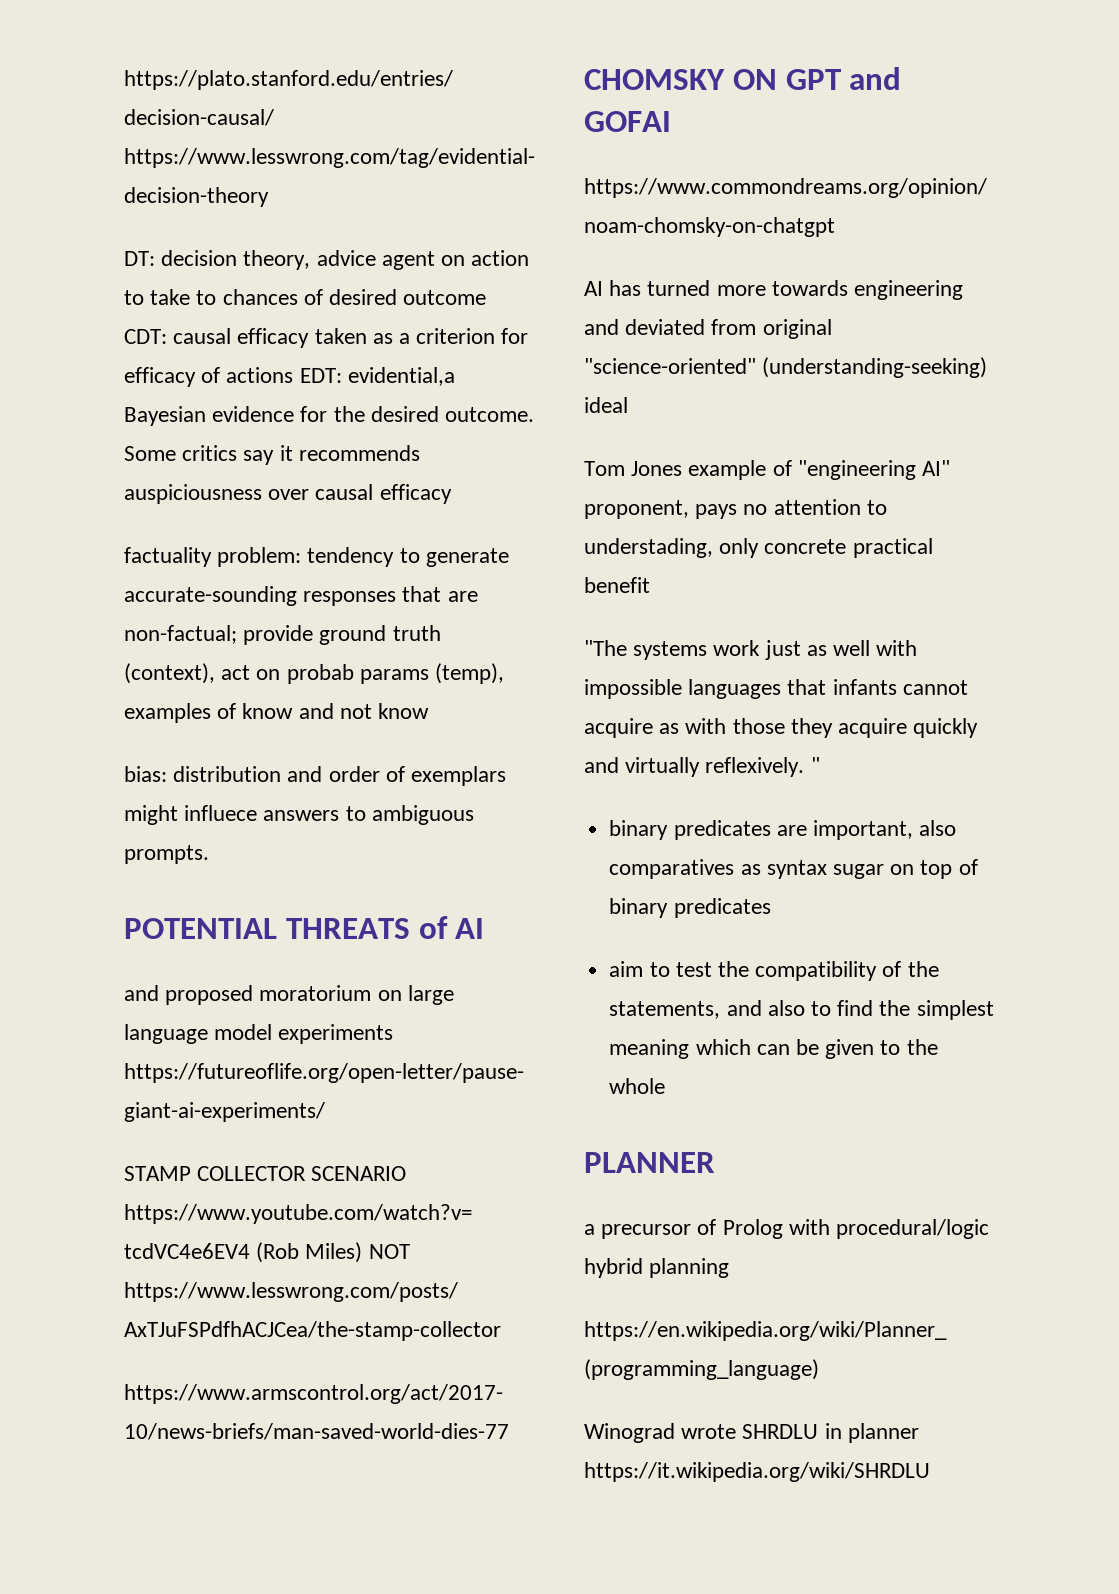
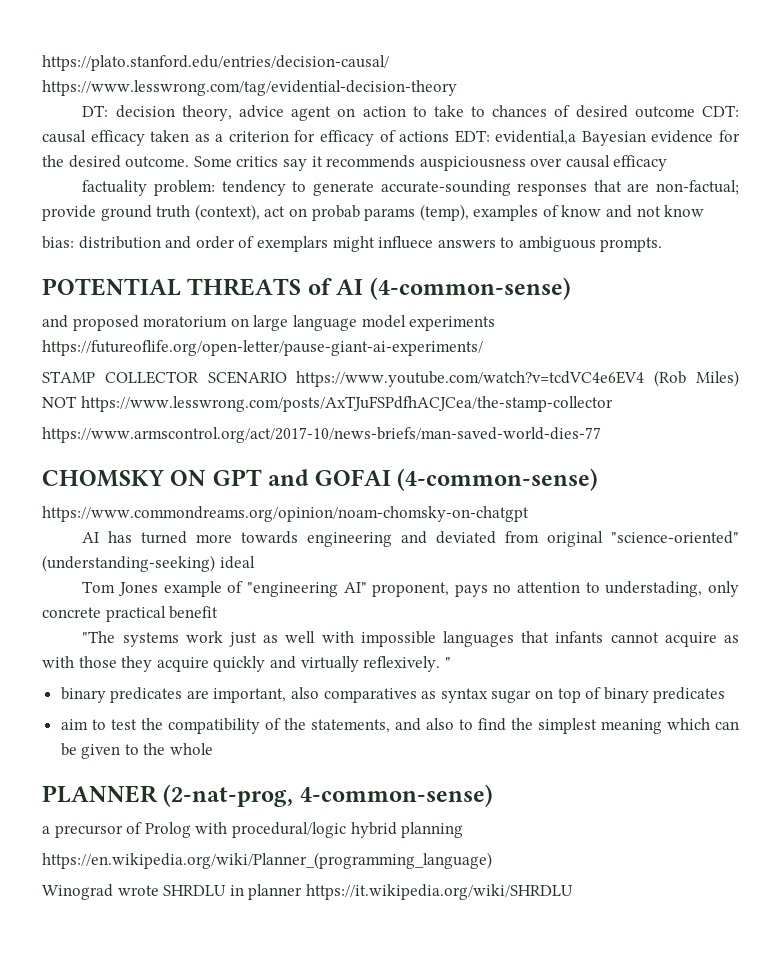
(485, 928) none -> [369,277,571,300] (4-common-sense)
(671, 121) none -> [397,468,599,491] (4-common-sense)
(715, 1162) none -> [163,784,493,807] (2-nat-prog, 4-common-sense)

